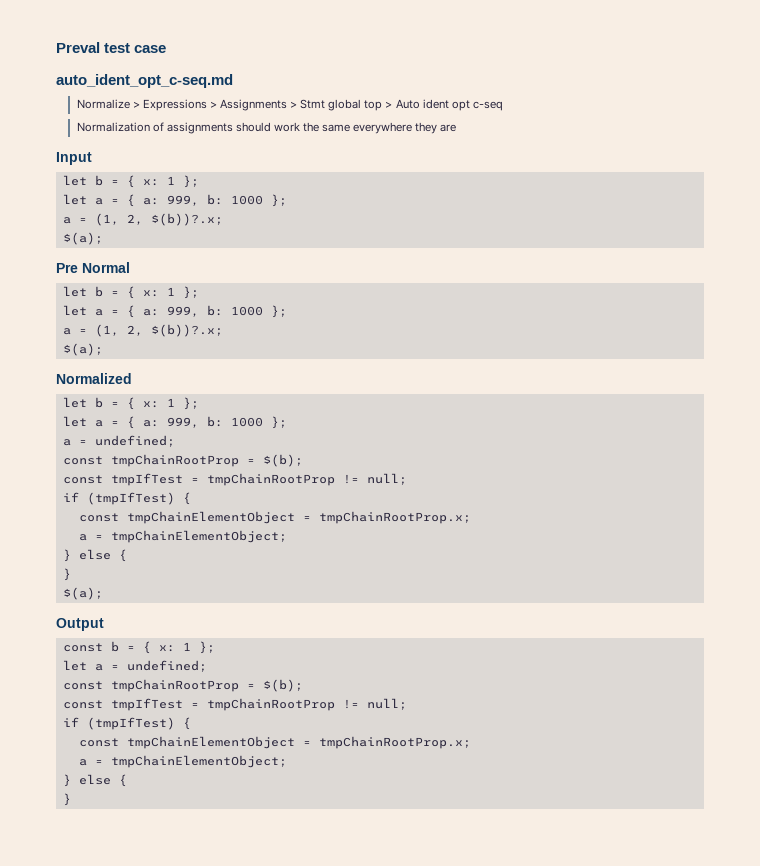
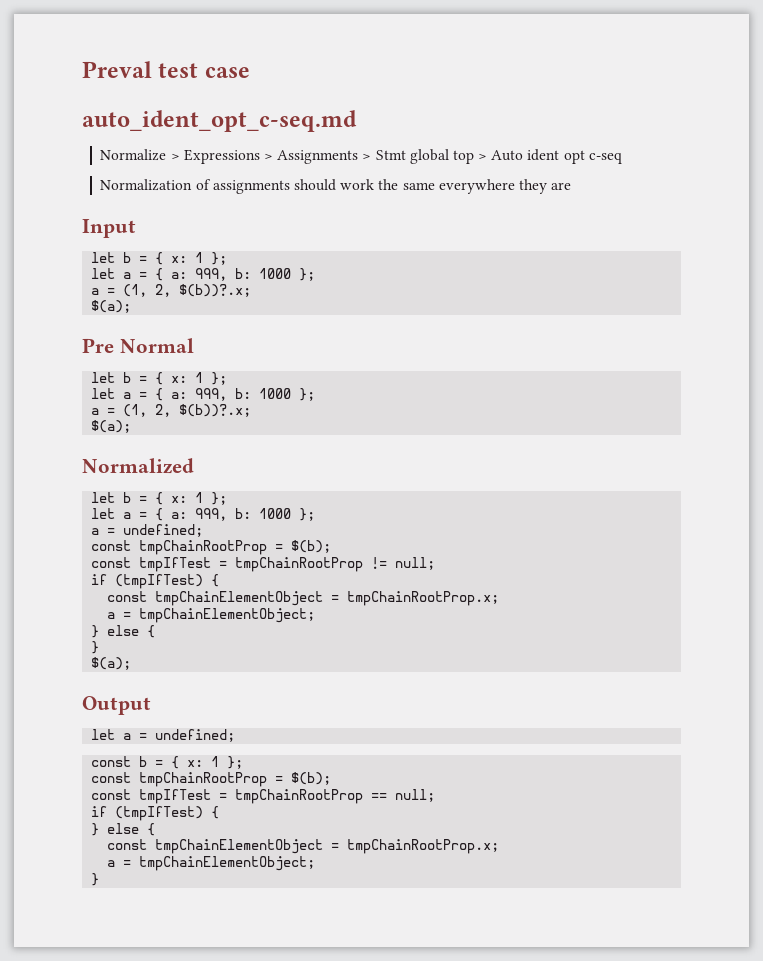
(104, 624) none -> [91,729,236,742] // let a = undefined;
[62,660,207,672] [62,679,303,692] [62,698,407,711] [62,717,191,730] [78,736,471,749] [78,755,287,768] [62,774,127,787] // let a = undefined; // const tmpChainRootProp = $(b); // const tmpIfTest = tmpChainRootProp != null; // if (tmpIfTest) { // const tmpChainElementObject = tmpChainRootProp.x; // a = tmpChainElementObject; // } else { -> [91,772,332,787] [91,789,436,804] [91,806,220,821] [91,823,156,836] [107,839,500,854] [107,856,316,871] // const tmpChainRootProp = $(b); // const tmpIfTest = tmpChainRootProp == null; // if (tmpIfTest) { // } else { // const tmpChainElementObject = tmpChainRootProp.x; // a = tmpChainElementObject;

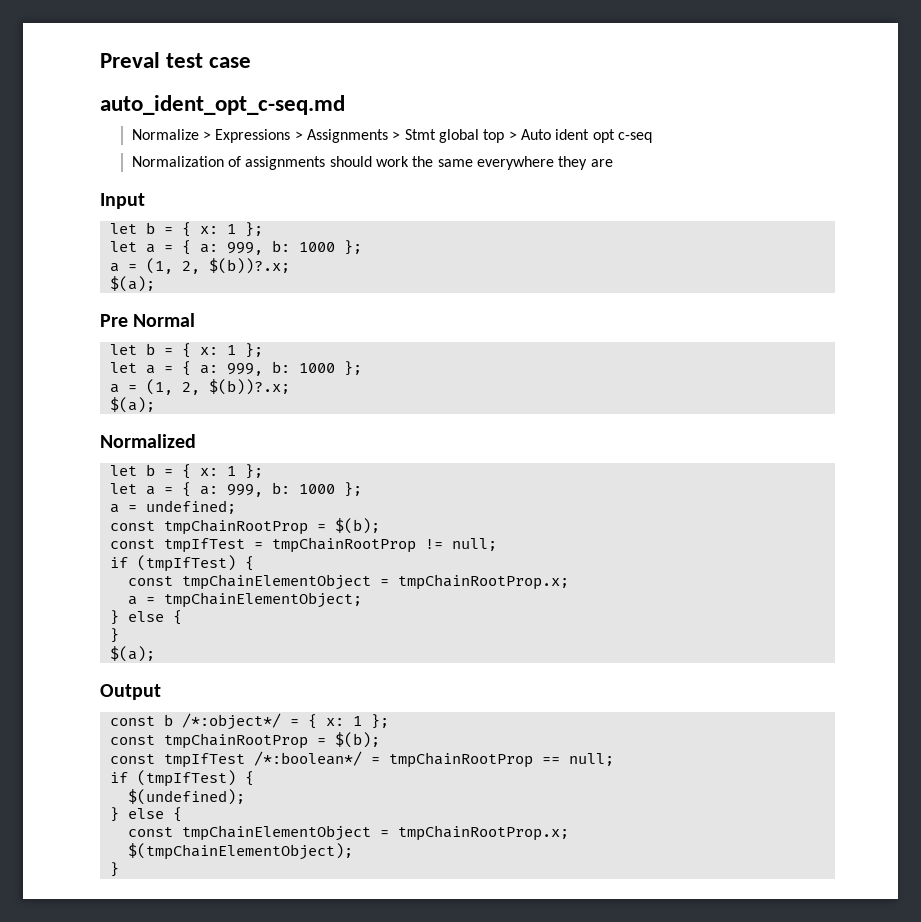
[91,729,236,742] // let a = undefined; -> (161, 692) none
(148, 761) none -> [181,713,281,730] /*:object*/
(212, 796) none -> [253,751,362,766] /*:boolean*/
(220, 812) none -> [127,789,245,805] // $(undefined);
[107,856,316,871] a = tmpChainElementObject; -> [127,843,353,860] $(tmpChainElementObject);

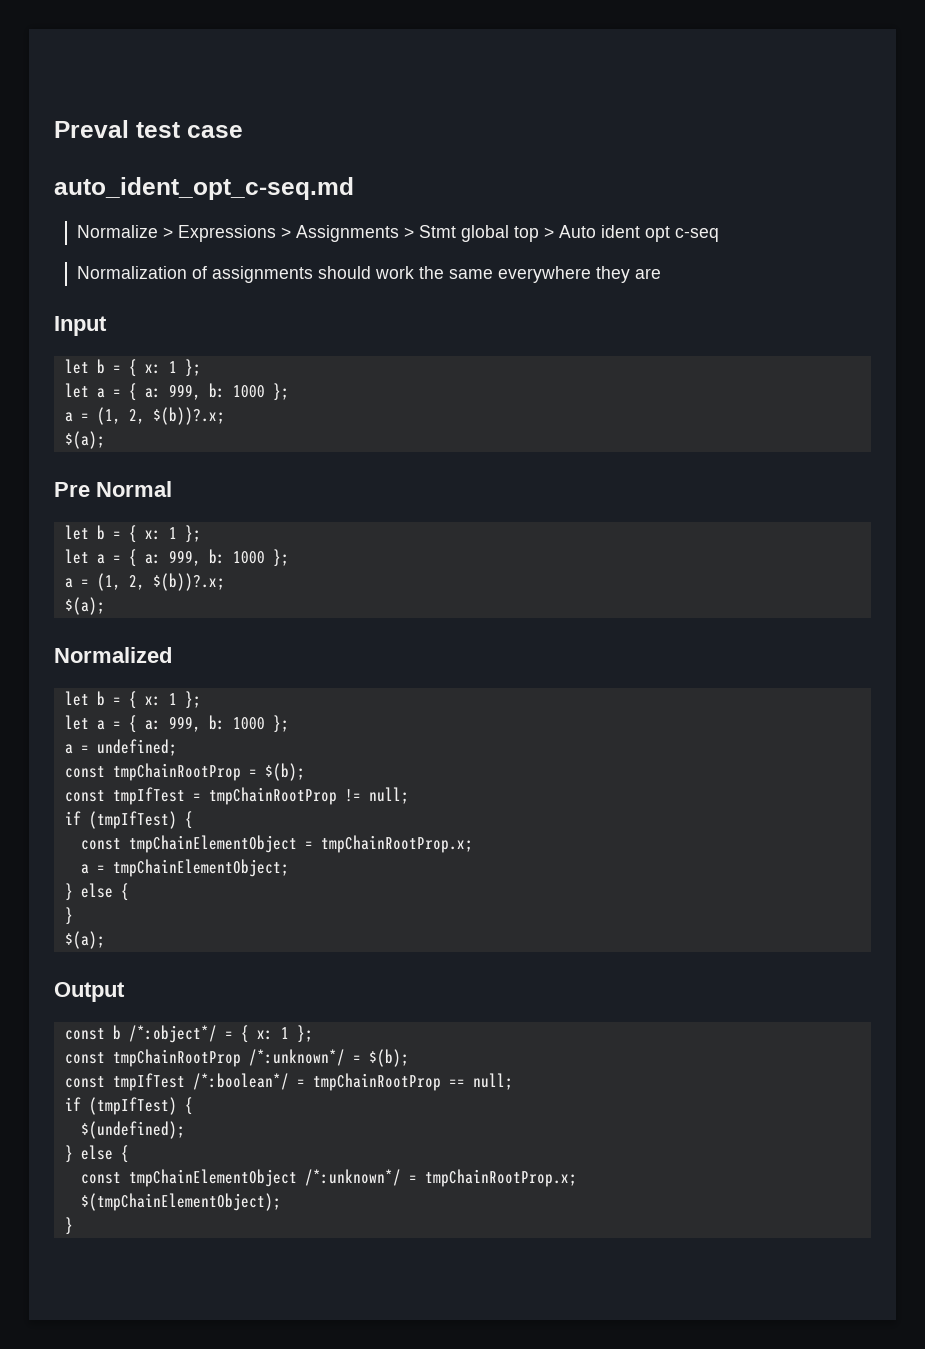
(308, 741) none -> [248,1049,345,1066] /*:unknown*/
(371, 833) none -> [304,1169,401,1186] /*:unknown*/

